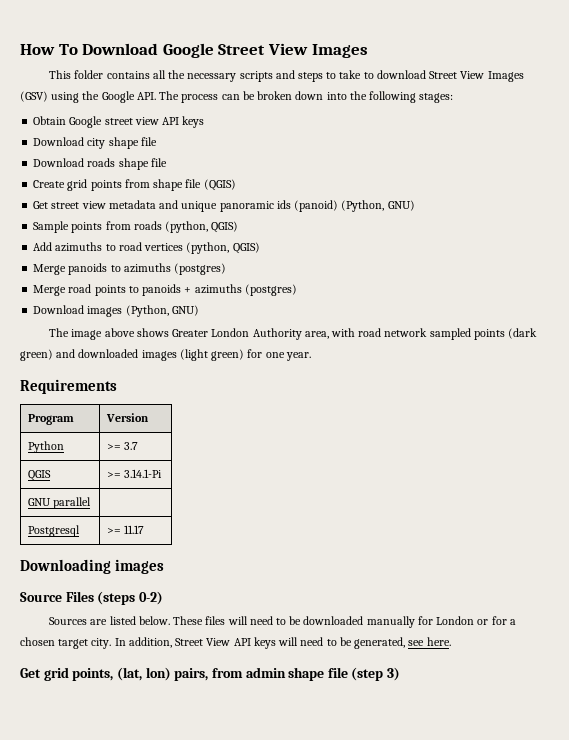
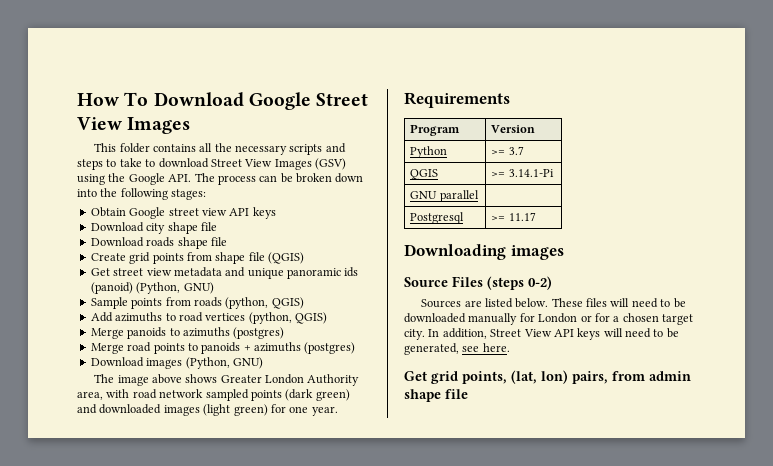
[351,667,401,681] (step 3) -> (468, 394) none

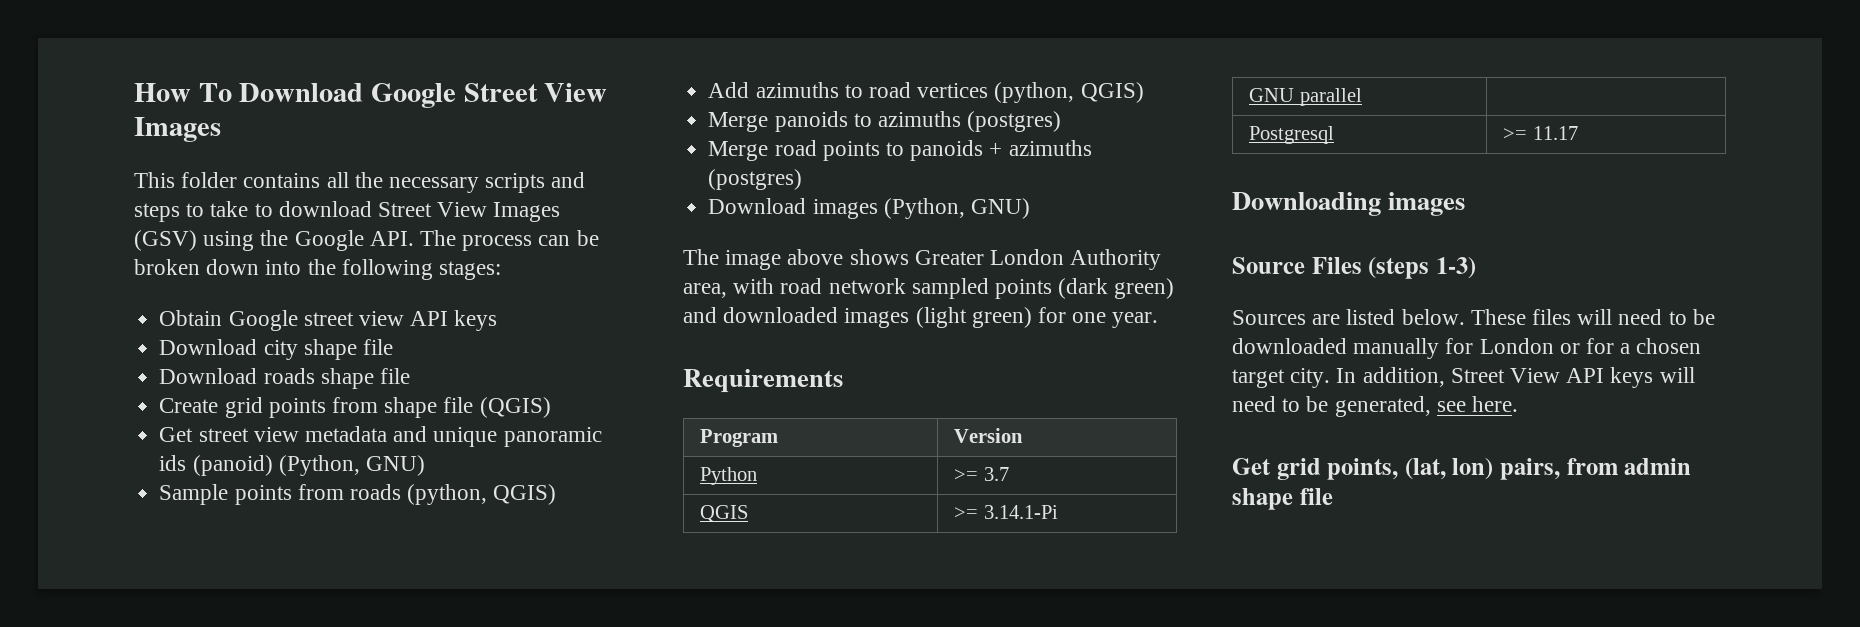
[528,276,552,290] 0-2) -> [1435,257,1476,279] 1-3)

